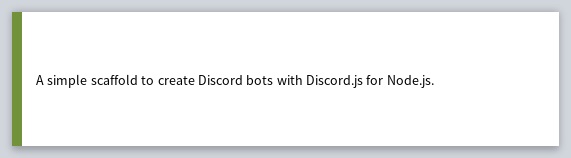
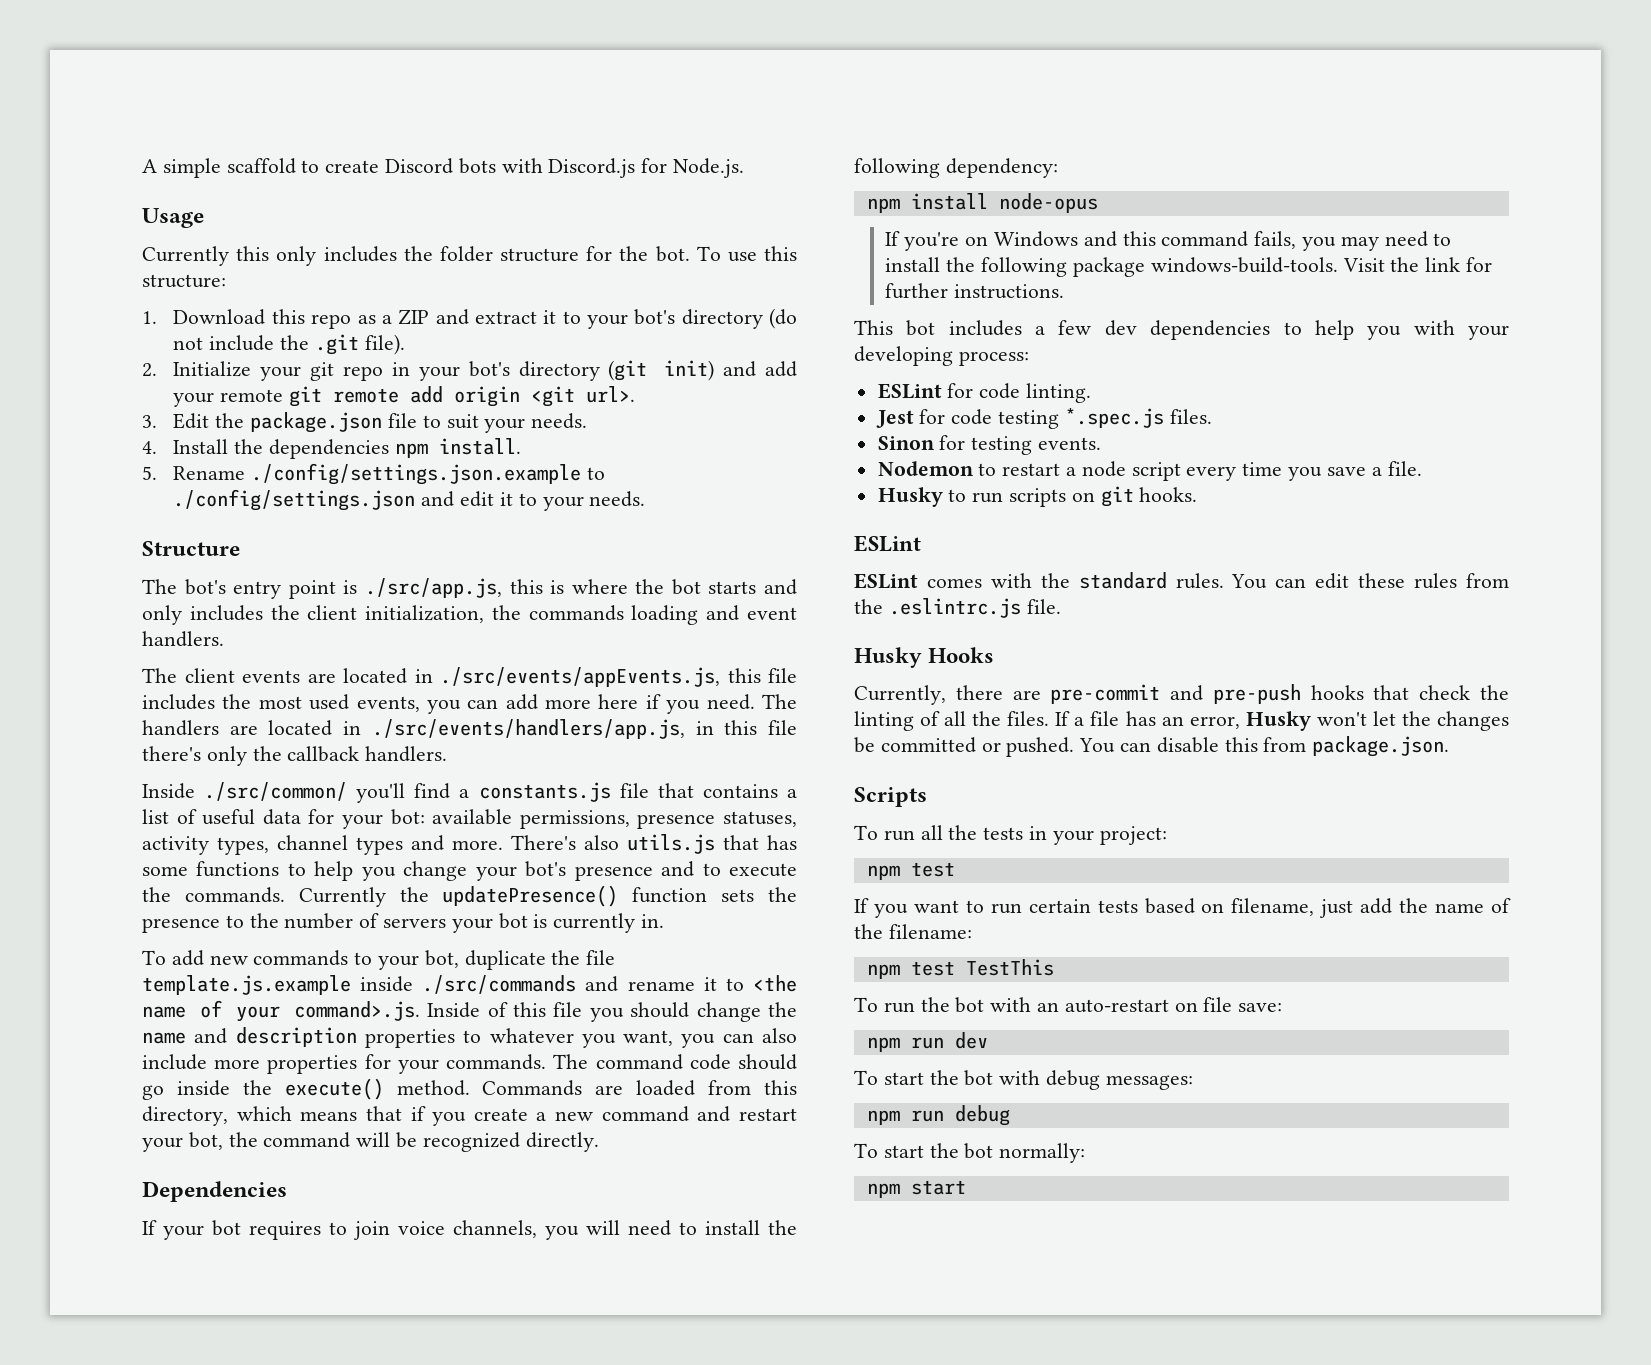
(434, 81) none -> [142,208,204,228] [142,246,797,266] [142,274,226,288] [142,308,797,329] [173,334,405,355] [142,360,797,381] [173,386,636,407] [142,412,588,433] [142,438,521,459] [142,463,606,485] [173,489,646,511] [142,541,240,556] [142,578,798,599] [142,605,797,625] [142,631,224,647] [142,667,797,687] [142,694,797,714] [142,719,797,739] [142,746,448,766] [142,782,797,803] [142,809,797,829] [142,834,797,855] [142,861,797,881] [142,885,797,907] [142,913,665,933] [142,950,616,970] [142,975,797,995] [142,1000,798,1022] [142,1027,797,1048] [142,1054,797,1074] [142,1078,798,1100] [142,1106,797,1126] [142,1132,599,1152] [142,1181,287,1202] [142,1220,797,1240] [854,158,1058,178] [866,193,1098,213] [885,231,1452,251] [885,257,1492,277] [885,283,1065,299] [854,320,1509,340] [854,346,1029,366] [877,383,1092,403] [875,408,1212,429] [877,435,1102,455] [877,461,1422,481] [877,486,1198,507] [854,535,921,552] [854,572,1509,589] [854,598,1061,618] [854,647,995,668] [854,684,1509,705] [854,711,1509,731] [854,736,1450,757] [854,787,927,807] [854,825,1167,845] [866,862,955,880] [854,898,1511,918] [854,924,972,939] [866,959,1054,979] [854,997,1283,1013] [866,1032,988,1052] [854,1070,1193,1090] [866,1105,1010,1126] [854,1143,1086,1163] [866,1180,966,1198] // Usage // Currently this only includes the folder structure for the bot. To use this structure: // 1. Download this repo as a ZIP and extract it to your bot's directory (do not include the .git file). // 2. Initialize your git repo in your bot's directory (git init) and add your remote git remote add origin <git url>. // 3. Edit the package.json file to suit your needs. // 4. Install the dependencies npm install. // 5. Rename ./config/settings.json.example to ./config/settings.json and edit it to your needs. // Structure // The bot's entry point is ./src/app.js, this is where the bot starts and only includes the client initialization, the commands loading and event handlers. // The client events are located in ./src/events/appEvents.js, this file includes the most used events, you can add more here if you need. The handlers are located in ./src/events/handlers/app.js, in this file there's only the callback handlers. // Inside ./src/common/ you'll find a constants.js file that contains a list of useful data for your bot: available permissions, presence statuses, activity types, channel types and more. There's also utils.js that has some functions to help you change your bot's presence and to execute the commands. Currently the updatePresence() function sets the presence to the number of servers your bot is currently in. // To add new commands to your bot, duplicate the file template.js.example inside ./src/commands and rename it to <the name of your command>.js. Inside of this file you should change the name and description properties to whatever you want, you can also include more properties for your commands. The command code should go inside the execute() method. Commands are loaded from this directory, which means that if you create a new command and restart your bot, the command will be recognized directly. // Dependencies // If your bot requires to join voice channels, you will need to install the following dependency: // npm install node-opus // If you're on Windows and this command fails, you may need to install the following package windows-build-tools. Visit the link for further instructions. // This bot includes a few dev dependencies to help you with your developing process: // ESLint for code linting. // Jest for code testing *.spec.js files. // Sinon for testing events. // Nodemon to restart a node script every time you save a file. // Husky to run scripts on git hooks. // ESLint // ESLint comes with the standard rules. You can edit these rules from the .eslintrc.js file. // Husky Hooks // Currently, there are pre-commit and pre-push hooks that check the linting of all the files. If a file has an error, Husky won't let the changes be committed or pushed. You can disable this from package.json. // Scripts // To run all the tests in your project: // npm test // If you want to run certain tests based on filename, just add the name of the filename: // npm test TestThis // To run the bot with an auto-restart on file save: // npm run dev // To start the bot with debug messages: // npm run debug // To start the bot normally: // npm start

